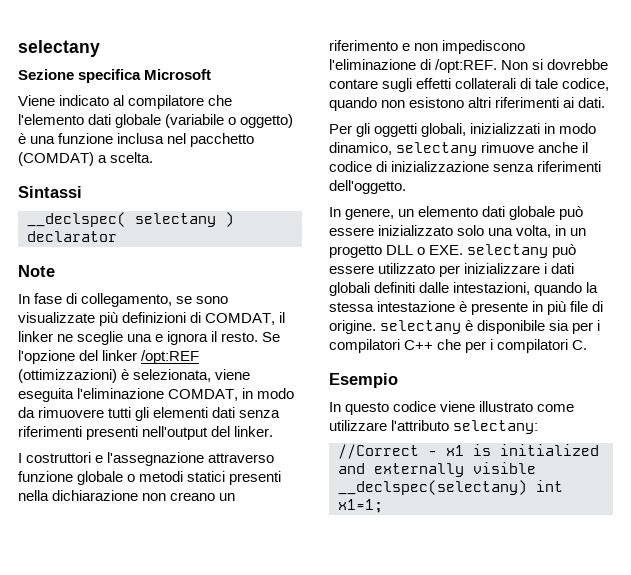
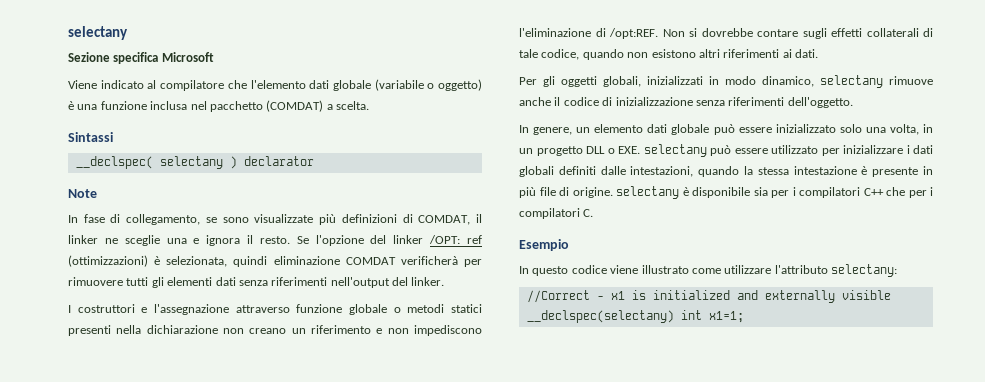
[141,350,200,364] /opt:REF -> [429,235,483,244] /OPT: ref
[215,369,251,380] [18,388,295,402] [18,407,35,418] viene eseguita l'eliminazione COMDAT, in modo da -> [233,256,483,267] quindi eliminazione COMDAT verificherà per
[86,426,139,440] presenti -> (328, 281) none

